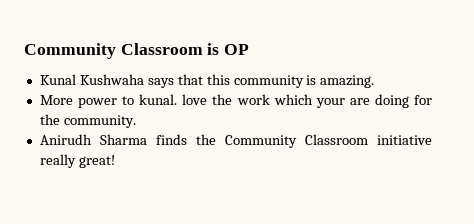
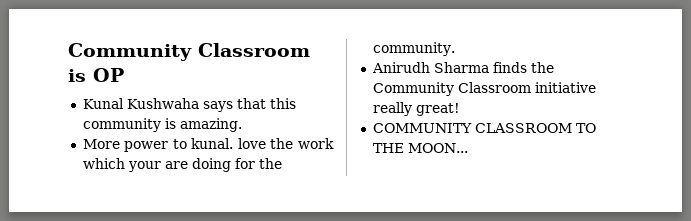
(115, 161) none -> [372,123,596,133] [372,143,468,153] // COMMUNITY CLASSROOM TO THE MOON...

